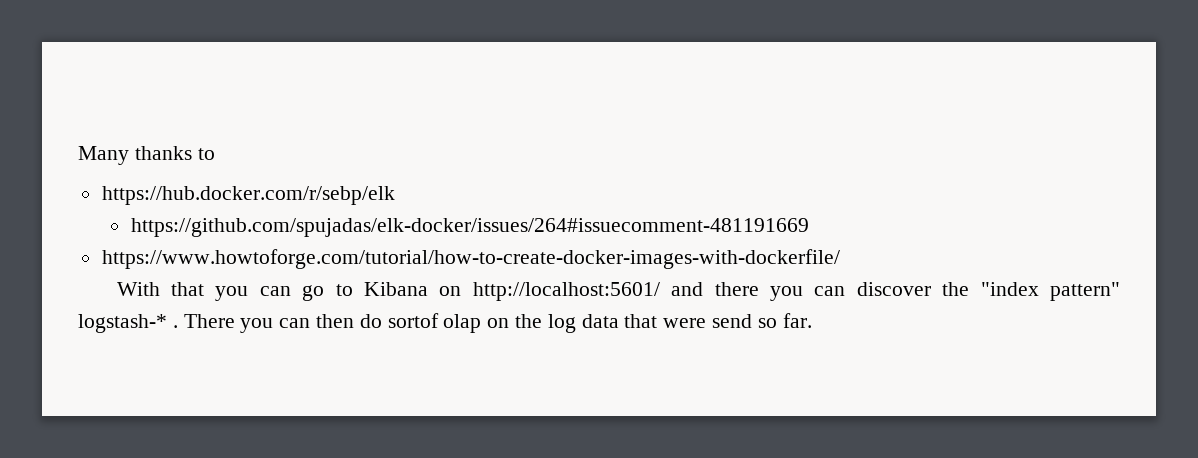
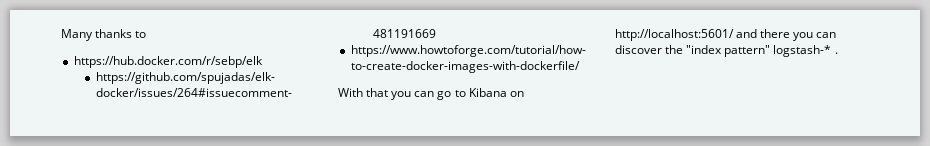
[183,313,812,333] There you can then do sortof olap on the log data that were send so far. -> (838, 53) none

